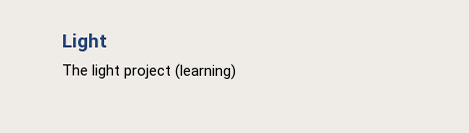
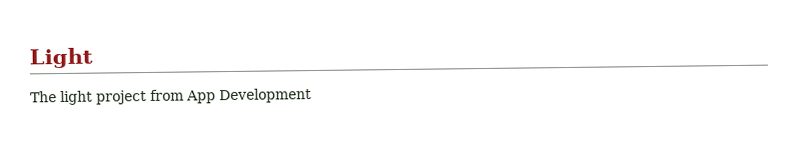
[174,63,238,81] (learning) -> [150,88,312,104] from App Development

